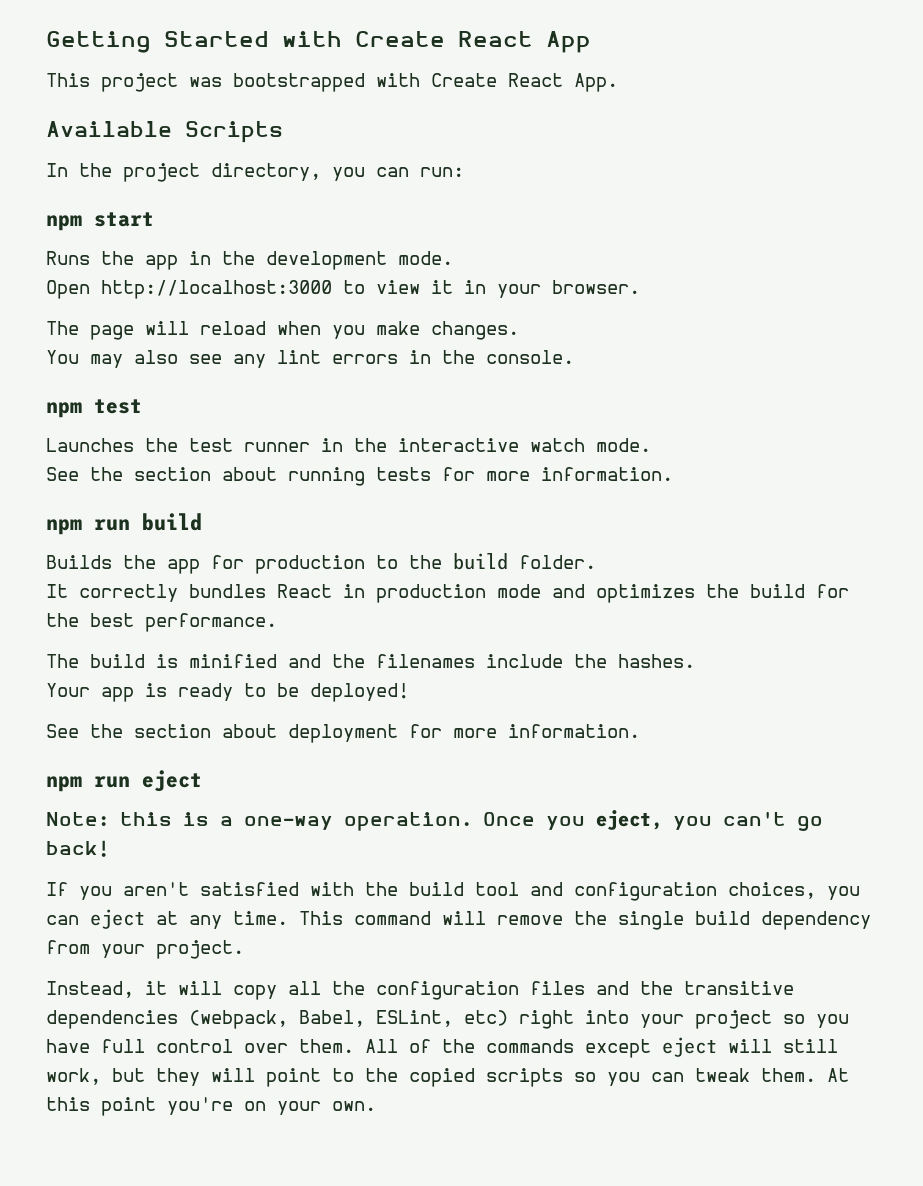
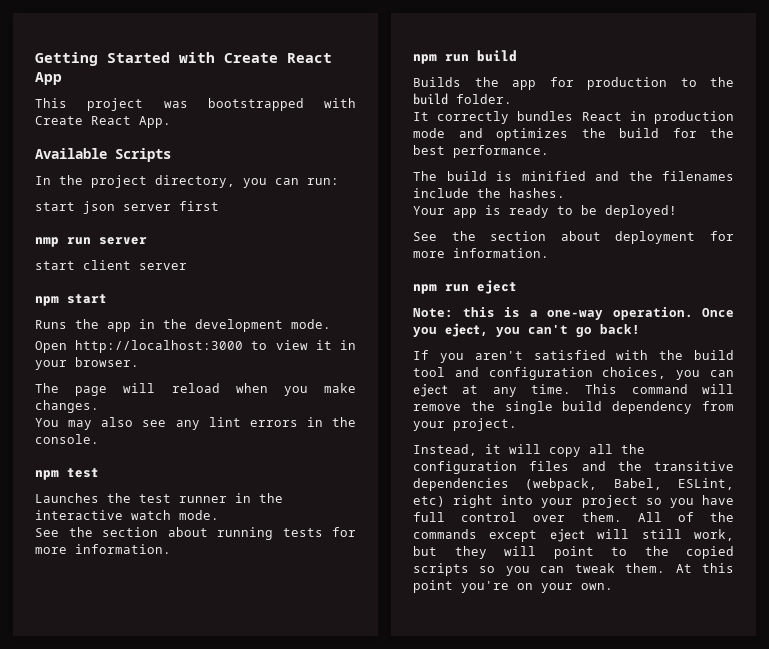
(464, 172) none -> [35,201,219,214] [35,237,147,247] [35,260,187,270] // start json server first // nmp run server // start client server

